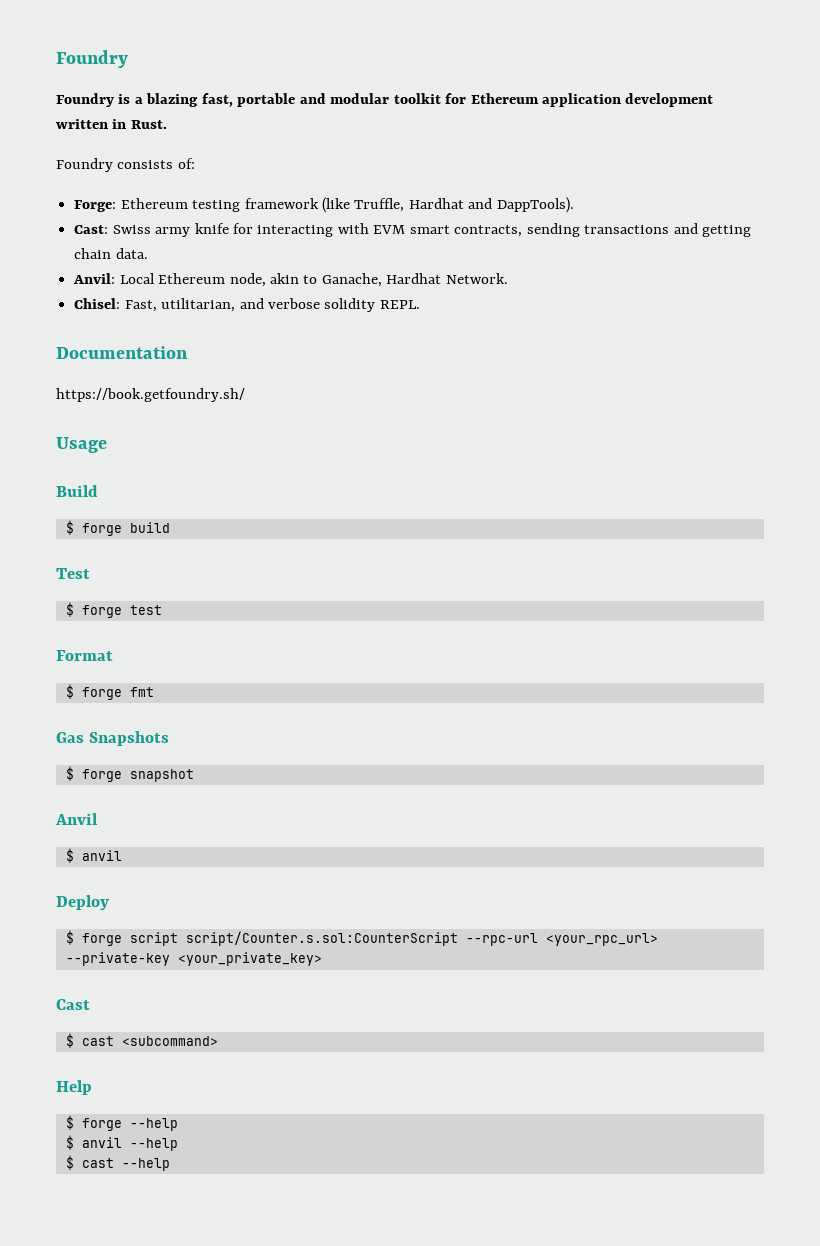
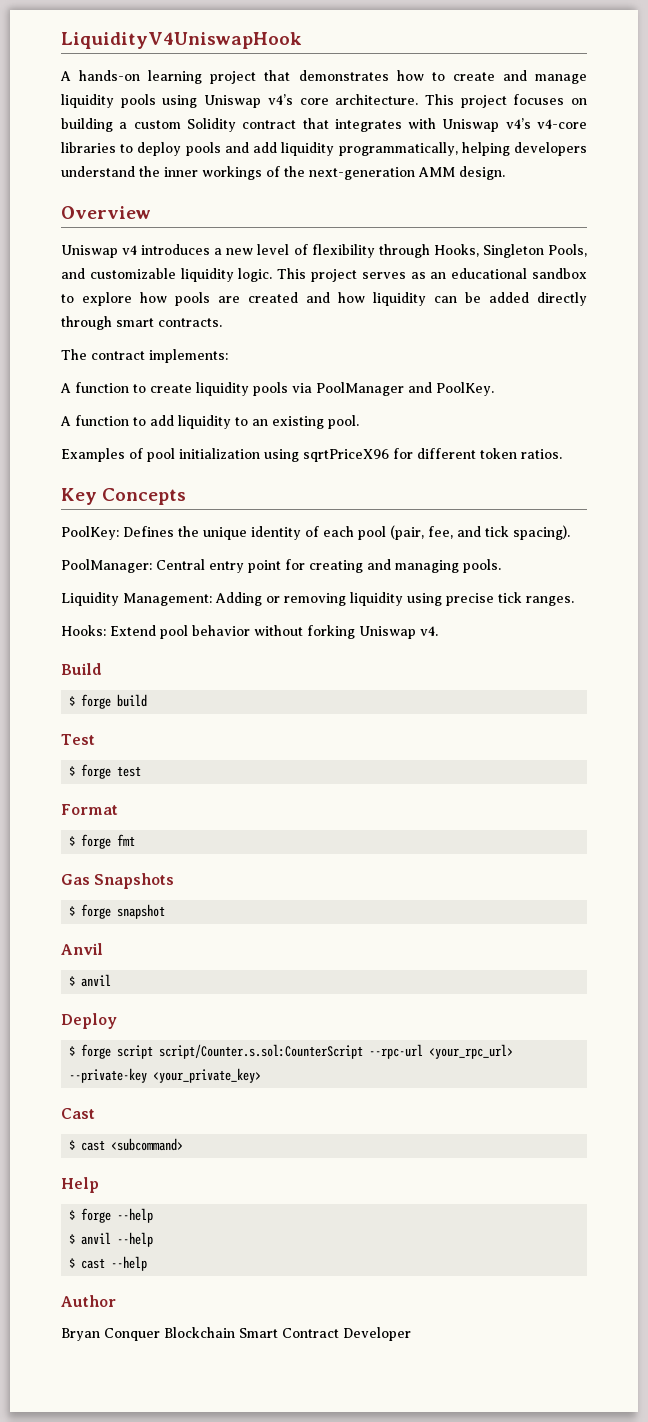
[56,50,128,68] [56,93,714,107] [56,119,167,129] [56,158,195,172] [74,197,574,213] [74,223,752,237] [74,248,148,259] [73,273,508,287] [74,298,420,312] [56,346,188,359] [56,388,245,402] [56,437,107,453] Foundry // Foundry is a blazing fast, portable and modular toolkit for Ethereum application development written in Rust. // Foundry consists of: // Forge: Ethereum testing framework (like Truffle, Hardhat and DappTools). // Cast: Swiss army knife for interacting with EVM smart contracts, sending transactions and getting chain data. // Anvil: Local Ethereum node, akin to Ganache, Hardhat Network. // Chisel: Fast, utilitarian, and verbose solidity REPL. // Documentation // https://book.getfoundry.sh/ // Usage -> [61,32,302,49] [60,70,588,84] [61,94,587,108] [61,118,587,132] [61,142,587,156] [61,166,505,180] [61,206,151,219] [61,244,587,258] [61,268,587,282] [61,292,587,306] [61,316,222,330] [61,349,228,363] [60,382,494,396] [60,415,359,429] [61,448,562,462] [61,488,187,505] [61,525,570,540] [61,559,501,573] [61,592,574,606] [61,625,438,639] LiquidityV4UniswapHook // A hands-on learning project that demonstrates how to create and manage liquidity pools using Uniswap v4’s core architecture. This project focuses on building a custom Solidity contract that integrates with Uniswap v4’s v4-core libraries to deploy pools and add liquidity programmatically, helping developers understand the inner workings of the next-generation AMM design. // Overview // Uniswap v4 introduces a new level of flexibility through Hooks, Singleton Pools, and customizable liquidity logic. This project serves as an educational sandbox to explore how pools are created and how liquidity can be added directly through smart contracts. // The contract implements: // A function to create liquidity pools via PoolManager and PoolKey. // A function to add liquidity to an existing pool. // Examples of pool initialization using sqrtPriceX96 for different token ratios. // Key Concepts // PoolKey: Defines the unique identity of each pool (pair, fee, and tick spacing). // PoolManager: Central entry point for creating and managing pools. // Liquidity Management: Adding or removing liquidity using precise tick ranges. // Hooks: Extend pool behavior without forking Uniswap v4.
(170, 1164) none -> [61,1295,116,1307] [61,1327,411,1341] // Author // Bryan Conquer Blockchain Smart Contract Developer

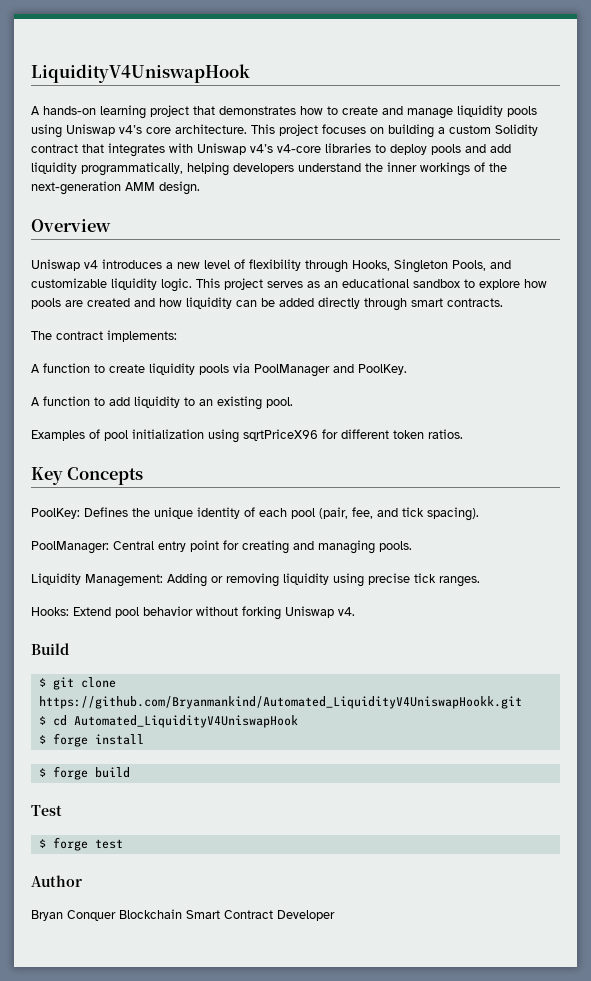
(102, 669) none -> [38,677,116,690] [38,696,522,709] [38,715,298,728] [38,733,144,747] // $ git clone https://github.com/Bryanmankind/Automated_LiquidityV4UniswapHookk.git // $ cd Automated_LiquidityV4UniswapHook // $ forge install
[61,804,118,815] [69,834,136,849] [61,873,175,889] [69,904,166,919] [61,943,103,955] [69,974,112,987] [61,1013,117,1029] [69,1044,514,1059] [69,1068,262,1083] [61,1108,95,1119] [69,1138,184,1151] [61,1177,99,1193] [69,1208,154,1223] [69,1232,154,1247] [69,1256,148,1271] // Format // $ forge fmt // Gas Snapshots // $ forge snapshot // Anvil // $ anvil // Deploy // $ forge script script/Counter.s.sol:CounterScript --rpc-url <your_rpc_url> --private-key <your_private_key> // Cast // $ cast <subcommand> // Help // $ forge --help // $ anvil --help // $ cast --help -> (123, 844) none

